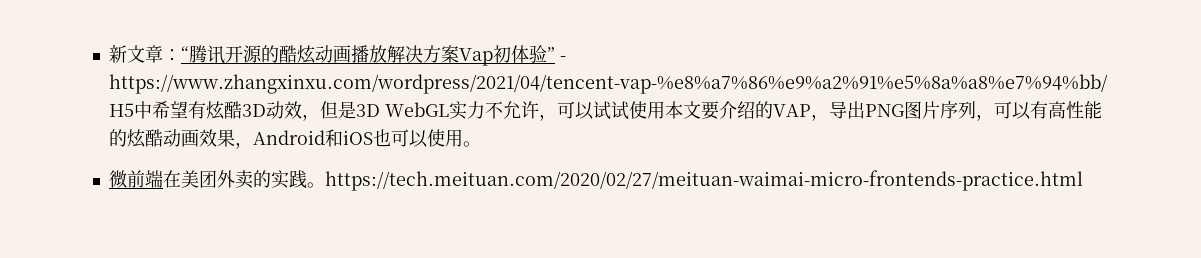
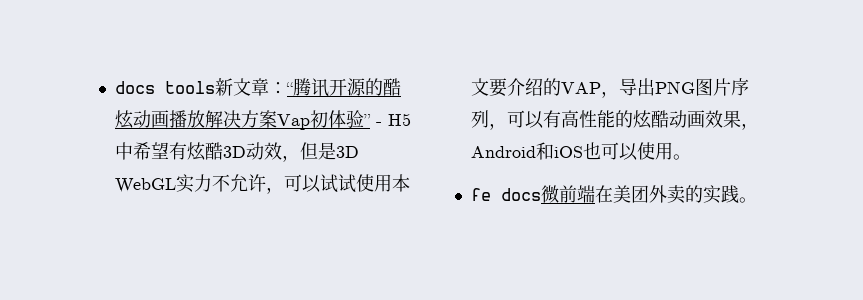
(108, 54) none -> [114,81,215,94] docs tools
[108,74,1108,94] https://www.zhangxinxu.com/wordpress/2021/04/tencent-vap-%e8%a7%86%e9%a2%91%e5%8a%a8%e7%94%bb/ -> (382, 124) none
(481, 144) none -> [470,188,541,201] fe docs
[324,170,1083,191] https://tech.meituan.com/2020/02/27/meituan-waimai-micro-frontends-practice.html -> (757, 200) none

